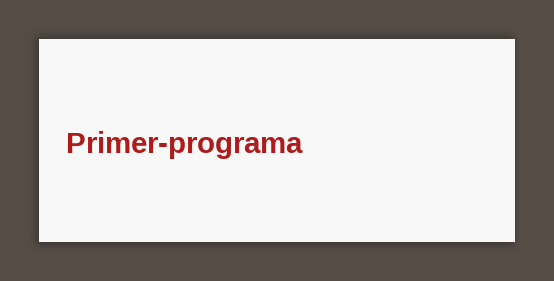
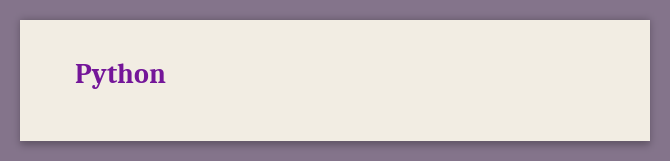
[66,131,303,159] Primer-programa -> [75,63,166,89] Python

